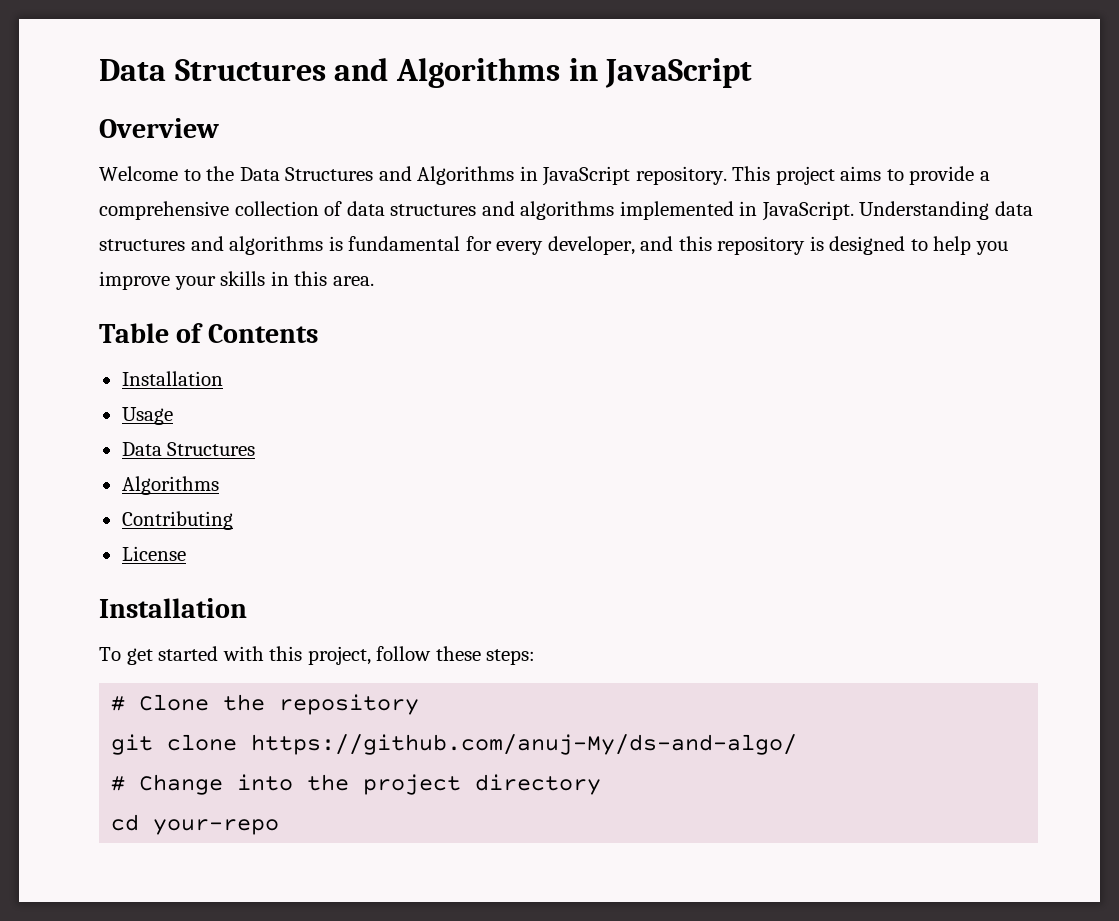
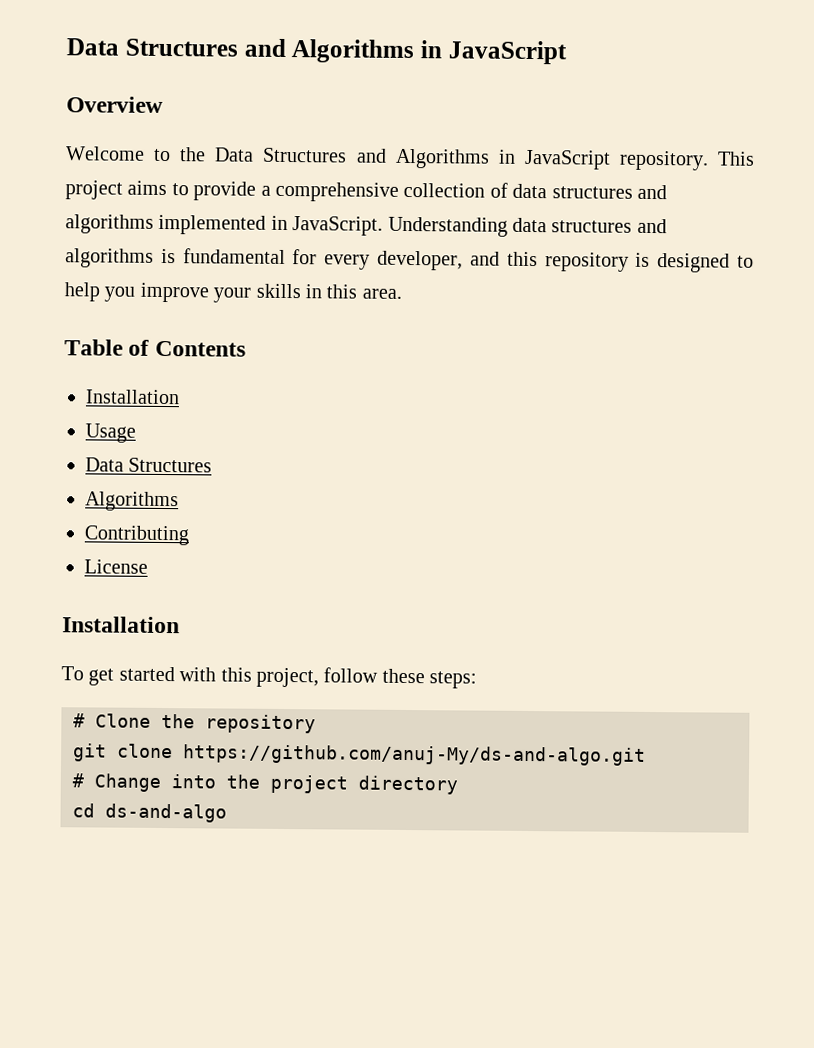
[251,734,798,755] https://github.com/anuj-My/ds-and-algo/ -> [183,744,646,766] https://github.com/anuj-My/ds-and-algo.git
[153,819,280,835] your-repo -> [105,803,227,823] ds-and-algo

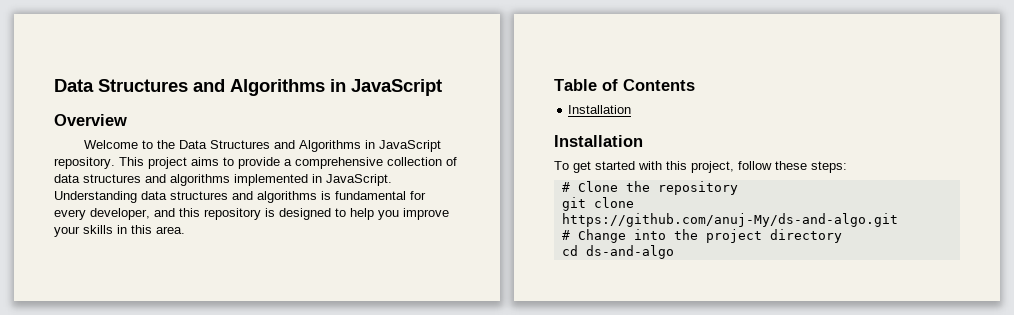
[85,423,136,443] [85,457,213,473] [85,491,179,512] [84,525,189,546] [84,559,148,574] // Usage // Data Structures // Algorithms // Contributing // License -> (632, 109) none

